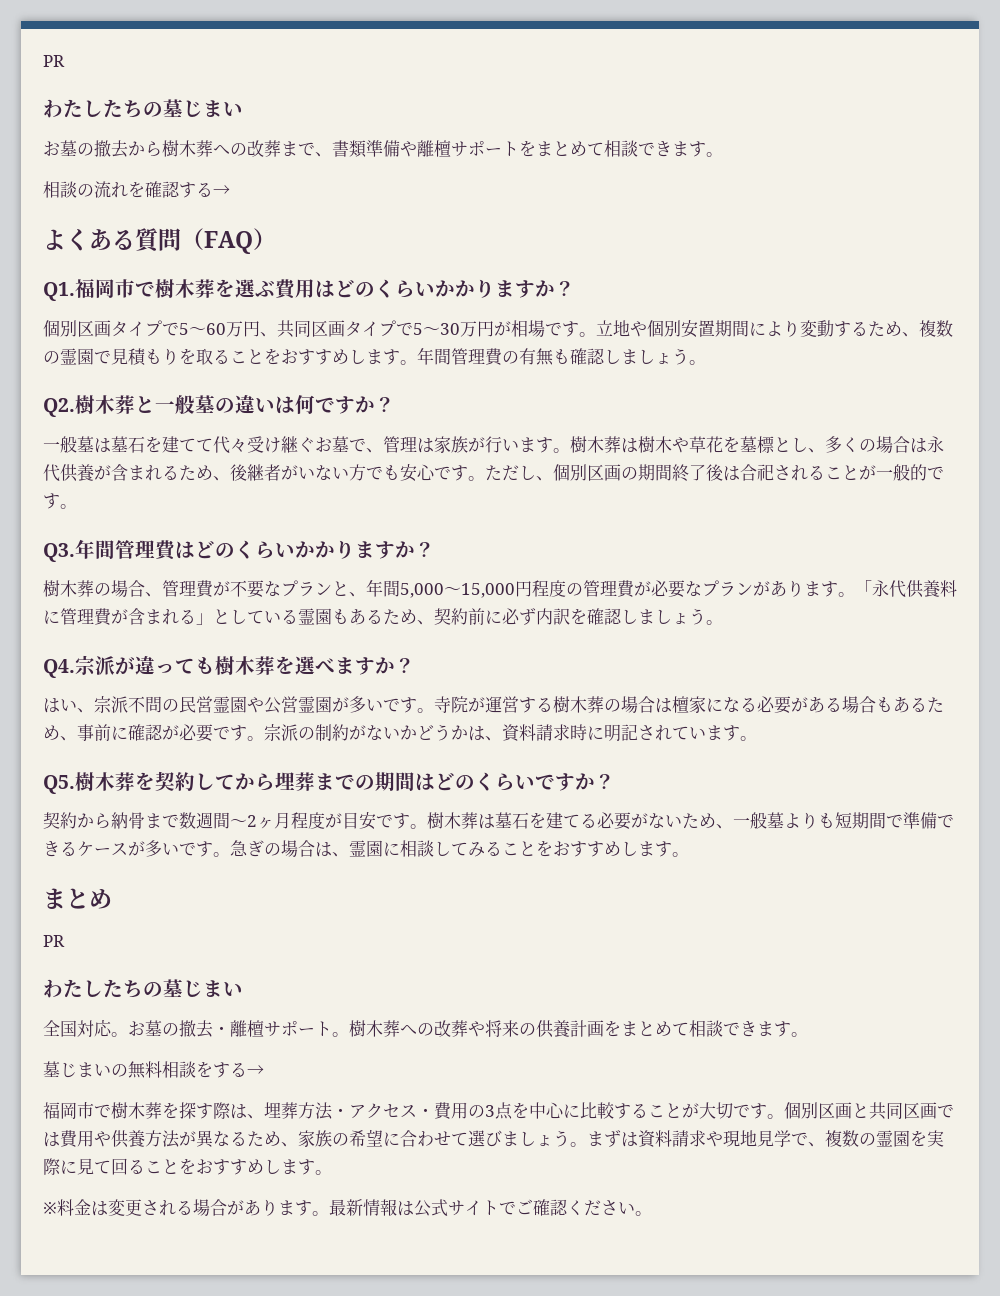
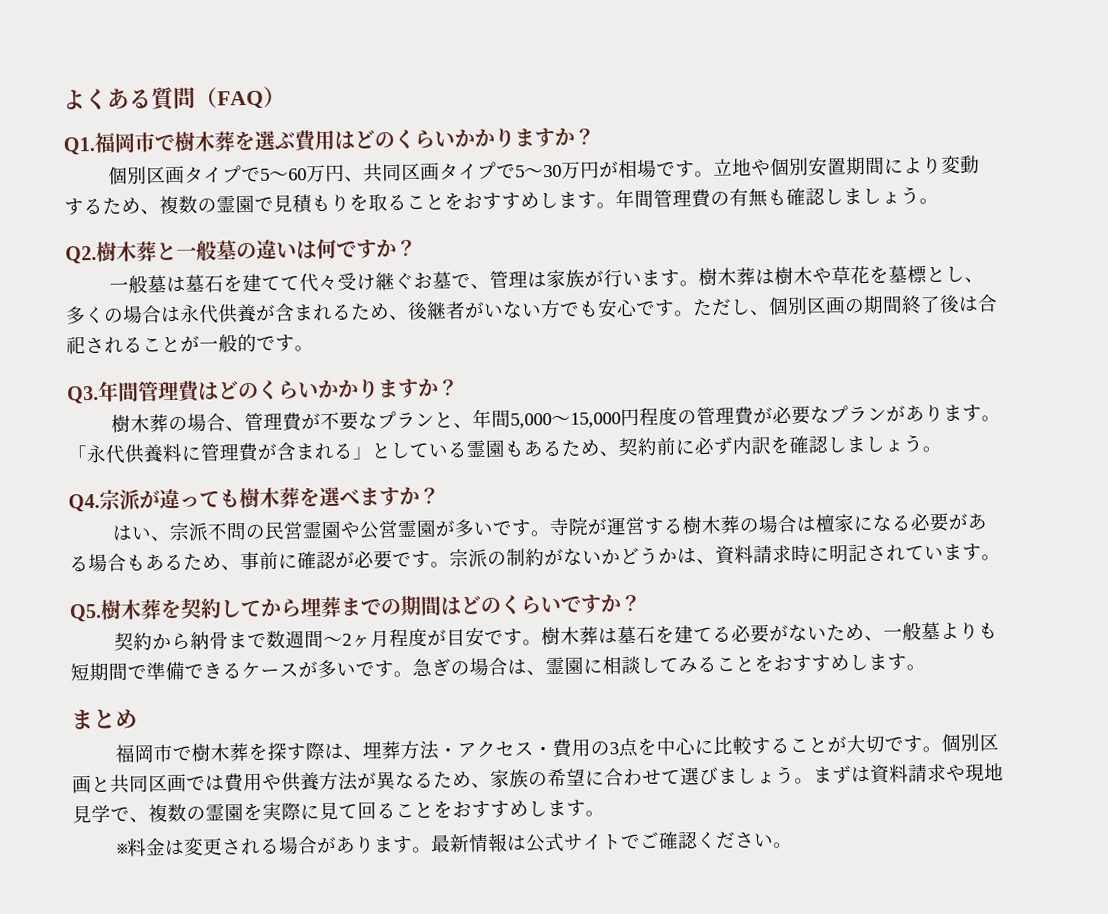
[43,55,65,67] [43,99,243,118] [43,140,723,158] [43,181,230,198] PR // わたしたちの墓じまい // お墓の撤去から樹木葬への改葬まで、書類準備や離檀サポートをまとめて相談できます。 // 相談の流れを確認する→ // -> (63, 99) none
[43,935,65,947] [43,979,243,998] [43,1020,808,1038] [43,1061,264,1079] // PR // わたしたちの墓じまい // 全国対応。お墓の撤去・離檀サポート。樹木葬への改葬や将来の供養計画をまとめて相談できます。 // 墓じまいの無料相談をする→ -> (138, 719) none

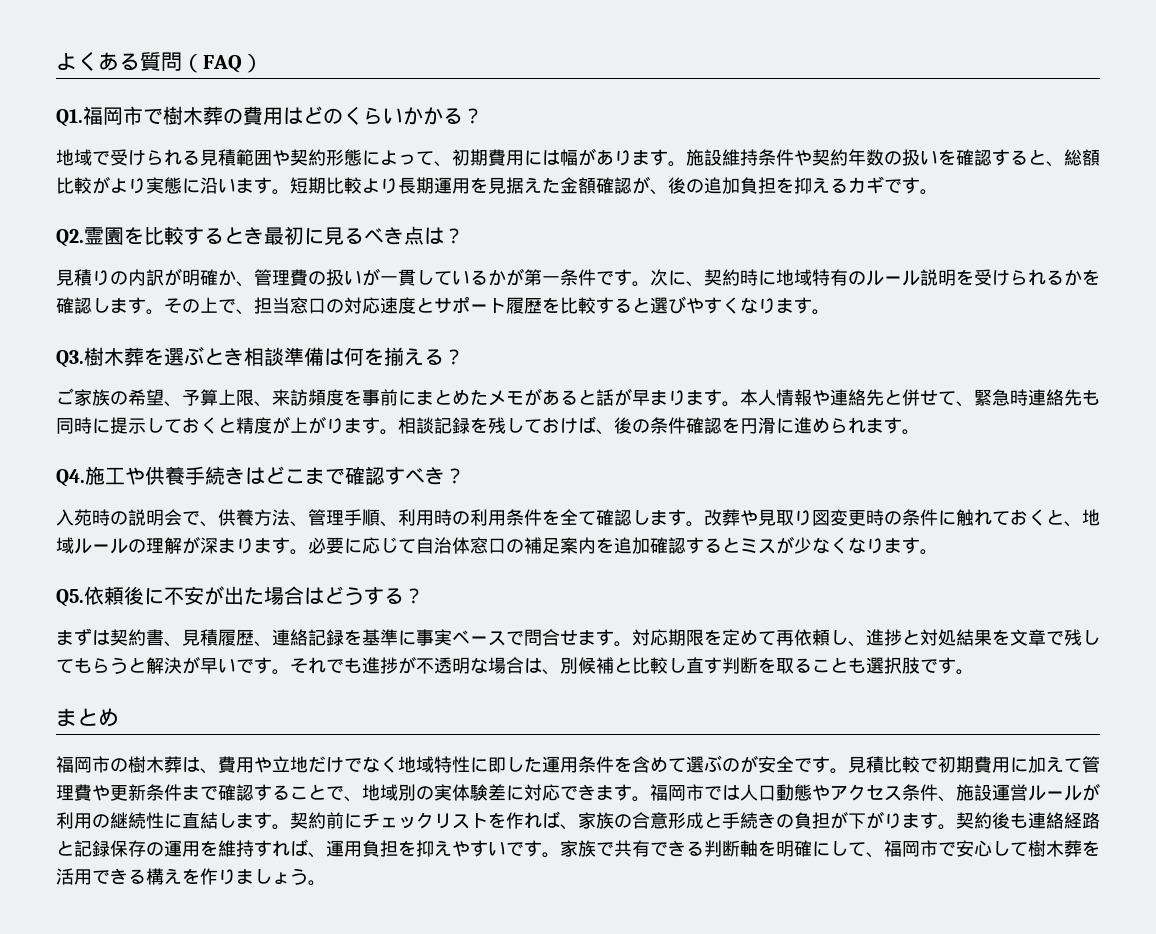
[234,130,295,152] を選ぶ -> [223,108,243,124] の
[494,127,595,148] [108,155,981,185] [64,186,939,216] [65,238,417,265] [109,265,985,294] [65,294,998,325] [66,333,314,355] [67,378,459,405] [111,403,1002,433] [67,434,942,464] [68,486,440,513] [112,512,988,542] [69,543,1001,573] [69,594,642,623] [114,621,999,651] [70,653,926,682] [71,708,138,730] [115,733,1000,763] [72,763,1004,794] [72,799,605,824] [117,831,775,857] りますか？ // 個別区画タイプで5〜60万円、共同区画タイプで5〜30万円が相場です。立地や個別安置期間により変動するため、複数の霊園で見積もりを取ることをおすすめします。年間管理費の有無も確認しましょう。 // Q2.樹木葬と一般墓の違いは何ですか？ // 一般墓は墓石を建てて代々受け継ぐお墓で、管理は家族が行います。樹木葬は樹木や草花を墓標とし、多くの場合は永代供養が含まれるため、後継者がいない方でも安心です。ただし、個別区画の期間終了後は合祀されることが一般的です。 // Q3.年間管理費はどのくらいかかりますか？ // 樹木葬の場合、管理費が不要なプランと、年間5,000〜15,000円程度の管理費が必要なプランがあります。「永代供養料に管理費が含まれる」としている霊園もあるため、契約前に必ず内訳を確認しましょう。 // Q4.宗派が違っても樹木葬を選べますか？ // はい、宗派不問の民営霊園や公営霊園が多いです。寺院が運営する樹木葬の場合は檀家になる必要がある場合もあるため、事前に確認が必要です。宗派の制約がないかどうかは、資料請求時に明記されています。 // Q5.樹木葬を契約してから埋葬までの期間はどのくらいですか？ // 契約から納骨まで数週間〜2ヶ月程度が目安です。樹木葬は墓石を建てる必要がないため、一般墓よりも短期間で準備できるケースが多いです。急ぎの場合は、霊園に相談してみることをおすすめします。 // まとめ // 福岡市で樹木葬を探す際は、埋葬方法・アクセス・費用の3点を中心に比較することが大切です。個別区画と共同区画では費用や供養方法が異なるため、家族の希望に合わせて選びましょう。まずは資料請求や現地見学で、複数の霊園を実際に見て回ることをおすすめします。 // ※料金は変更される場合があります。最新情報は公式サイトでご確認ください -> [443,108,483,124] [56,148,1100,167] [56,176,938,195] [56,226,464,247] [56,268,1100,287] [56,296,830,315] [56,346,464,368] [56,388,1100,407] [56,416,920,435] [56,466,465,487] [56,509,1100,527] [56,536,938,555] [56,586,424,607] [56,628,1100,647] [56,656,974,675] [56,708,119,727] [56,755,1100,774] [56,783,1100,802] [56,811,1100,830] [56,839,1100,858] [56,868,308,885] る？ // 地域で受けられる見積範囲や契約形態によって、初期費用には幅があります。施設維持条件や契約年数の扱いを確認すると、総額比較がより実態に沿います。短期比較より長期運用を見据えた金額確認が、後の追加負担を抑えるカギです。 // Q2.霊園を比較するとき最初に見るべき点は？ // 見積りの内訳が明確か、管理費の扱いが一貫しているかが第一条件です。次に、契約時に地域特有のルール説明を受けられるかを確認します。その上で、担当窓口の対応速度とサポート履歴を比較すると選びやすくなります。 // Q3.樹木葬を選ぶとき相談準備は何を揃える？ // ご家族の希望、予算上限、来訪頻度を事前にまとめたメモがあると話が早まります。本人情報や連絡先と併せて、緊急時連絡先も同時に提示しておくと精度が上がります。相談記録を残しておけば、後の条件確認を円滑に進められます。 // Q4.施工や供養手続きはどこまで確認すべき？ // 入苑時の説明会で、供養方法、管理手順、利用時の利用条件を全て確認します。改葬や見取り図変更時の条件に触れておくと、地域ルールの理解が深まります。必要に応じて自治体窓口の補足案内を追加確認するとミスが少なくなります。 // Q5.依頼後に不安が出た場合はどうする？ // まずは契約書、見積履歴、連絡記録を基準に事実ベースで問合せます。対応期限を定めて再依頼し、進捗と対処結果を文章で残してもらうと解決が早いです。それでも進捗が不透明な場合は、別候補と比較し直す判断を取ることも選択肢です。 // まとめ // 福岡市の樹木葬は、費用や立地だけでなく地域特性に即した運用条件を含めて選ぶのが安全です。見積比較で初期費用に加えて管理費や更新条件まで確認することで、地域別の実体験差に対応できます。福岡市では人口動態やアクセス条件、施設運営ルールが利用の継続性に直結します。契約前にチェックリストを作れば、家族の合意形成と手続きの負担が下がります。契約後も連絡経路と記録保存の運用を維持すれば、運用負担を抑えやすいです。家族で共有できる判断軸を明確にして、福岡市で安心して樹木葬を活用できる構えを作りましょう

